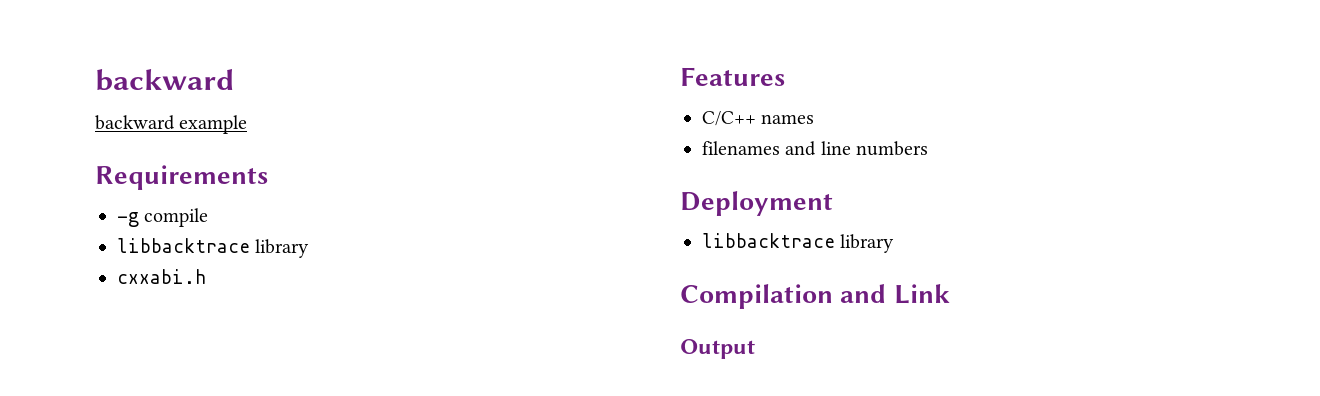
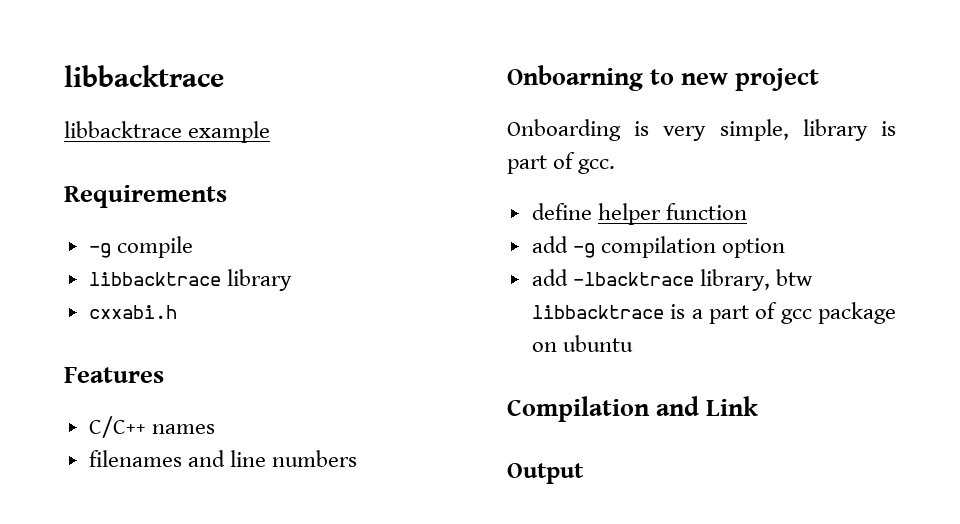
[95,69,234,91] [95,115,175,130] backward // backward -> [64,65,224,87] [64,121,182,138] libbacktrace // libbacktrace
[680,191,833,216] [702,233,895,253] Deployment // libbacktrace library -> [507,65,820,91] [507,119,896,141] [507,152,616,174] [531,203,747,225] [531,236,785,258] [531,269,813,291] [531,302,896,324] [531,335,633,352] Onboarning to new project // Onboarding is very simple, library is part of gcc. // define helper function // add -g compilation option // add -lbacktrace library, btw libbacktrace is a part of gcc package on ubuntu

